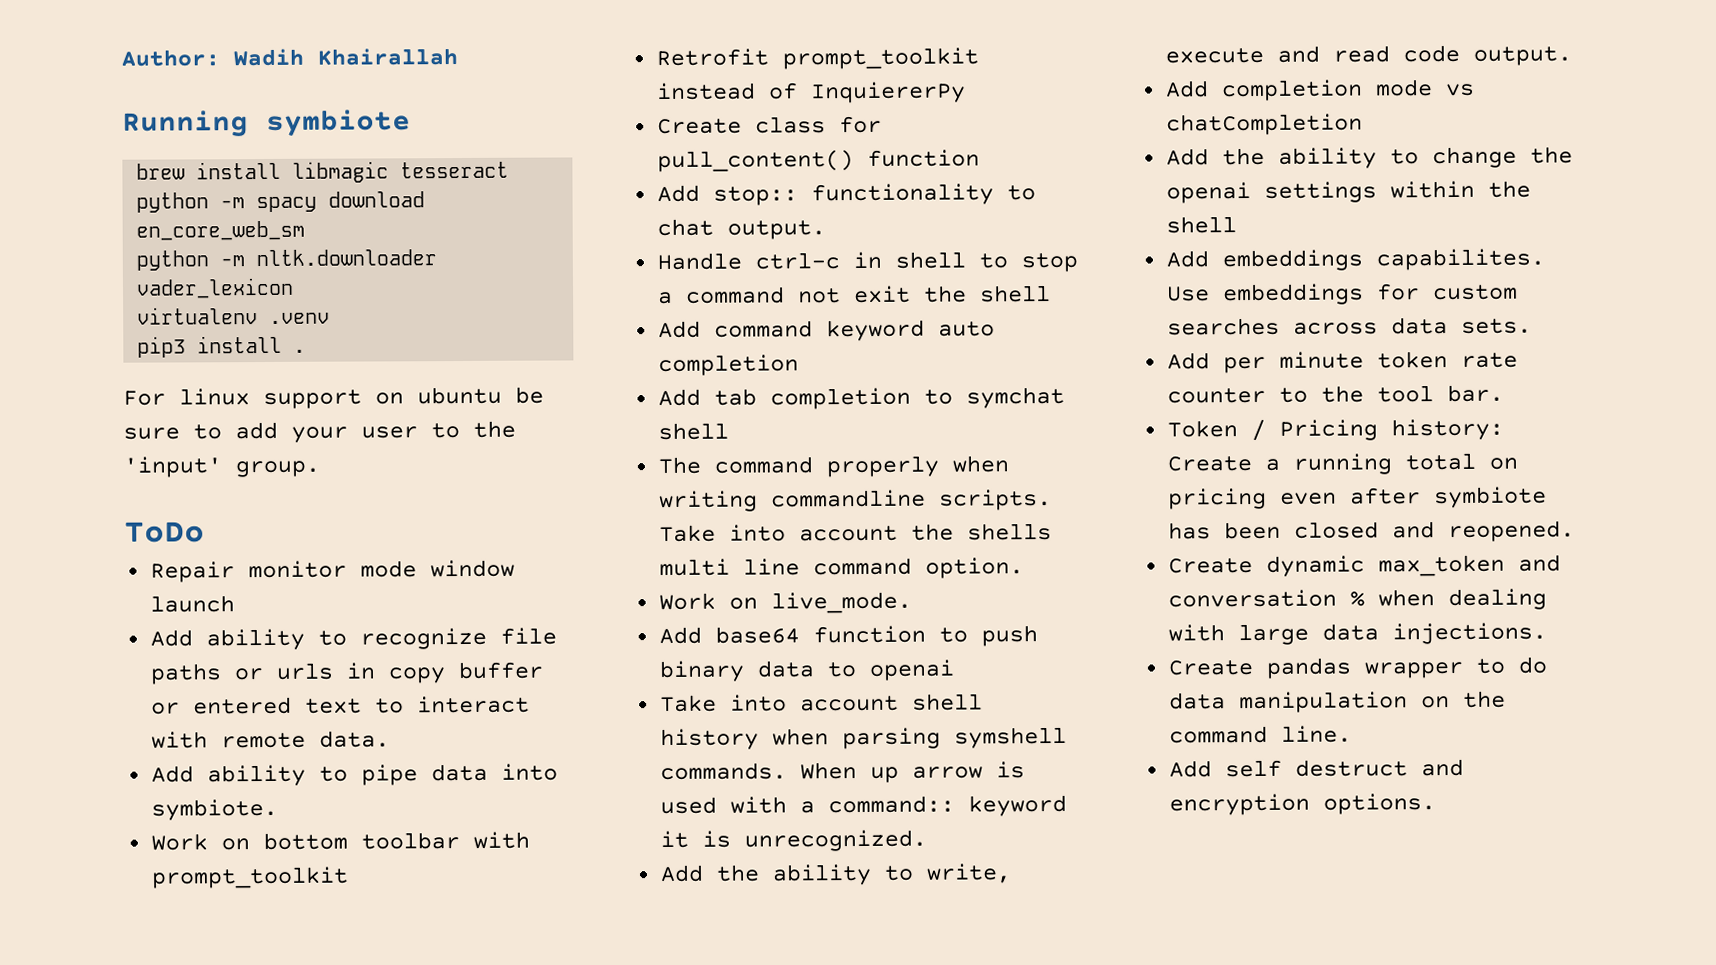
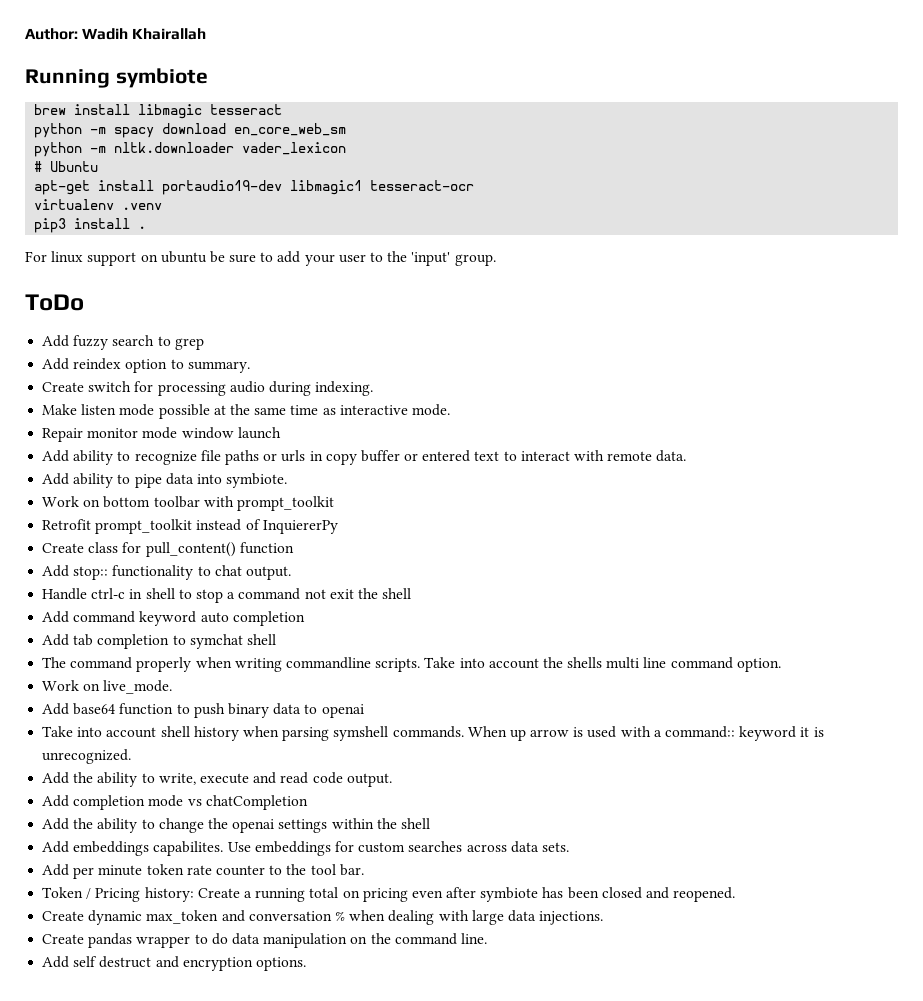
(295, 288) none -> [34,161,99,172] [34,180,475,195] // # Ubuntu // apt-get install portaudio19-dev libmagic1 tesseract-ocr
(205, 532) none -> [42,335,204,350] [42,358,250,373] [42,381,374,396] [42,404,450,419] // Add fuzzy search to grep // Add reindex option to summary. // Create switch for processing audio during indexing. // Make listen mode possible at the same time as interactive mode.

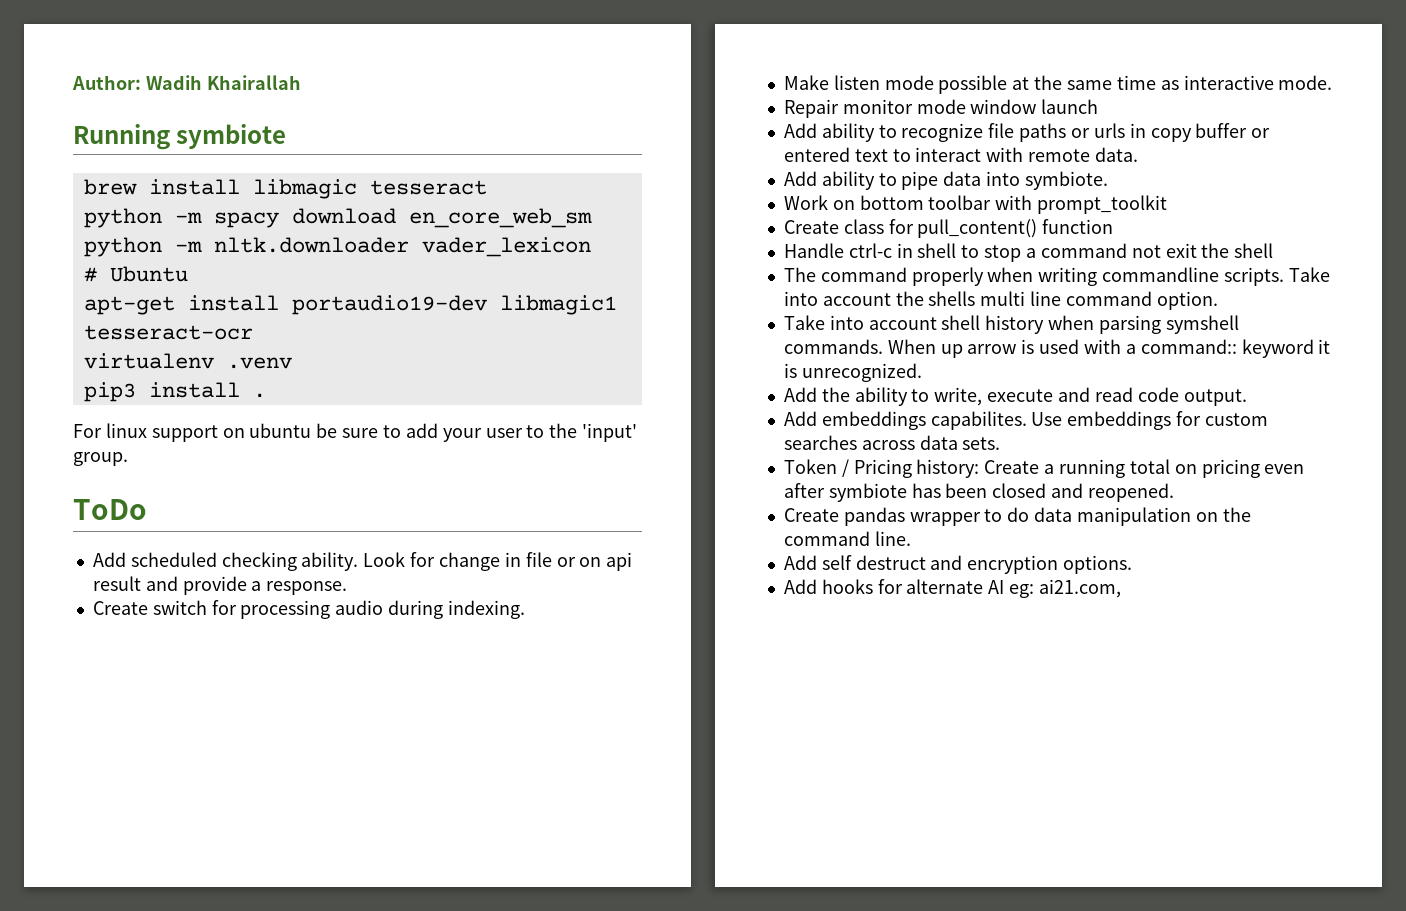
[73,335,204,350] [42,358,250,373] fuzzy search to grep // Add reindex option to summary. -> [130,552,633,571] [92,576,348,595] scheduled checking ability. Look for change in file or on api result and provide a response.
[42,519,338,534] // Retrofit prompt_toolkit instead of InquiererPy -> (1168, 204) none
[42,565,291,580] // Add stop:: functionality to chat output. -> (1114, 226) none
[42,611,305,626] [42,634,276,649] // Add command keyword auto completion // Add tab completion to symchat shell -> (1274, 250) none
[42,680,173,694] [42,703,364,718] // Work on live_mode. // Add base64 function to push binary data to openai -> (1218, 300) none
[42,795,308,810] [42,818,430,833] // Add completion mode vs chatCompletion // Add the ability to change the openai settings within the shell -> (1247, 397) none
[42,864,364,879] // Add per minute token rate counter to the tool bar. -> (1001, 443) none
[42,910,604,925] // Create dynamic max_token and conversation % when dealing with large data injections. -> (1174, 492) none
(306, 964) none -> [783,579,1121,598] // Add hooks for alternate AI eg: ai21.com,

